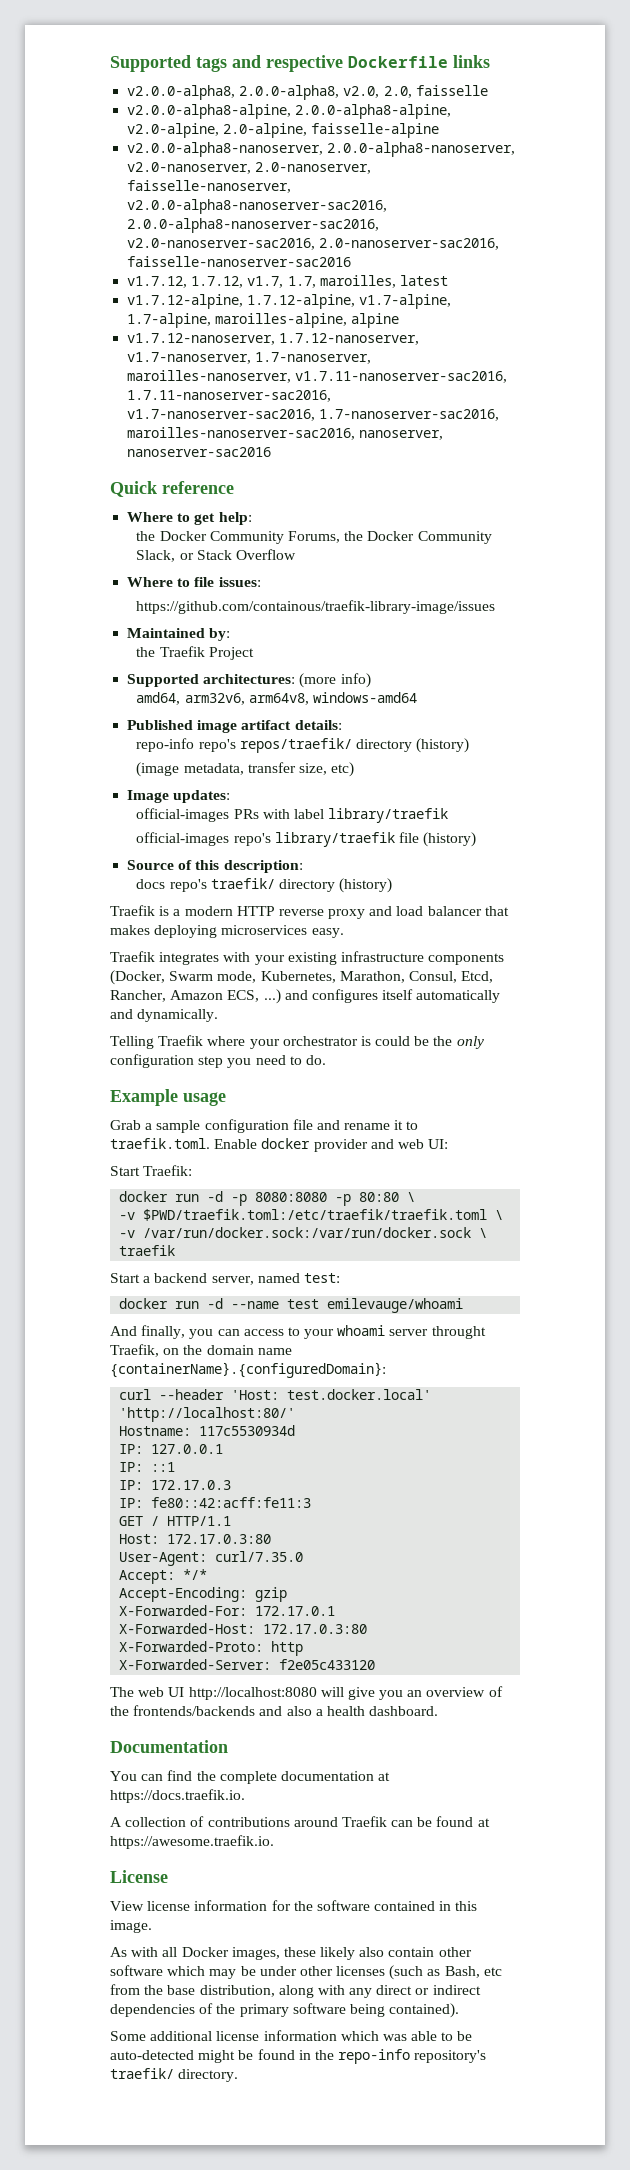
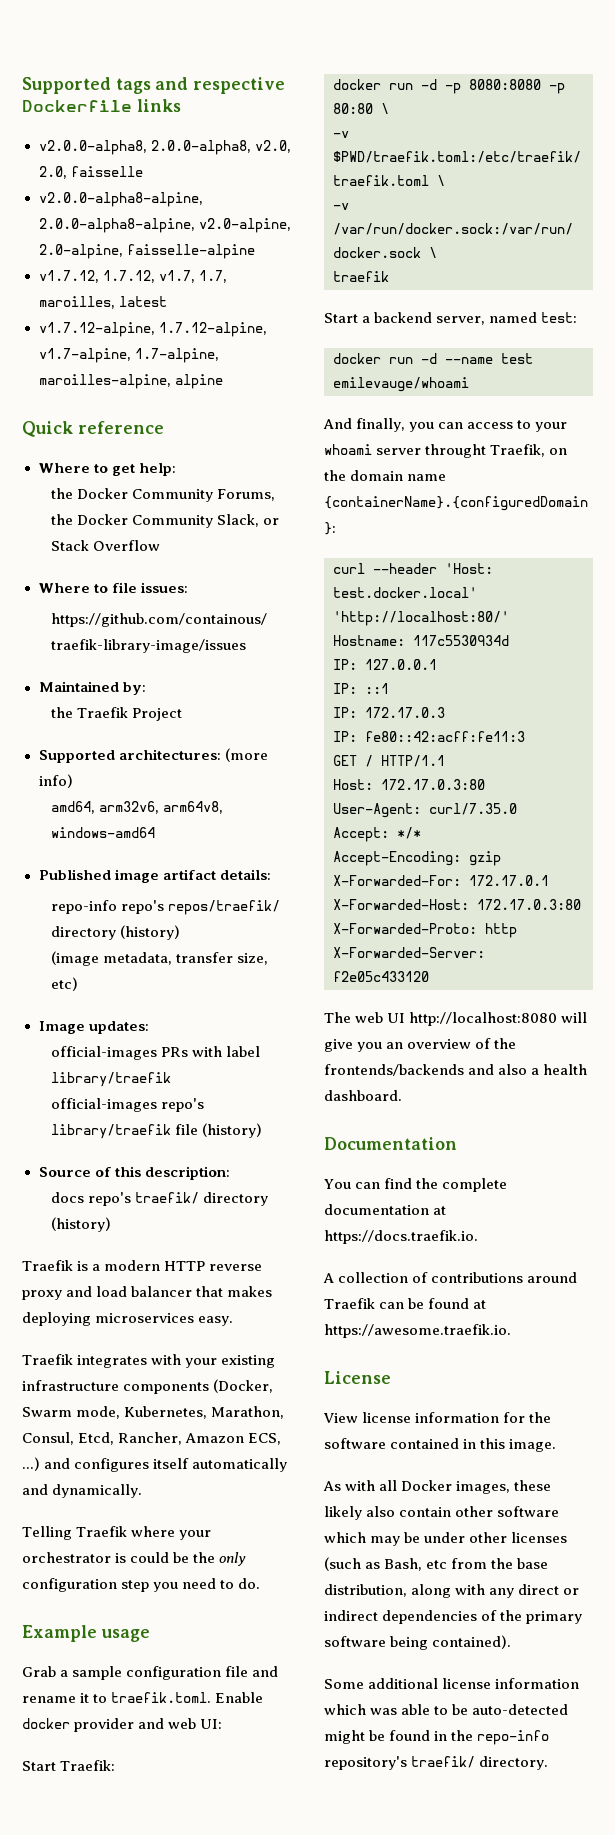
[127,142,516,157] [127,162,372,174] [127,180,292,193] [127,199,388,214] [127,218,380,233] [127,238,500,250] [127,256,352,267] // v2.0.0-alpha8-nanoserver, 2.0.0-alpha8-nanoserver, v2.0-nanoserver, 2.0-nanoserver, faisselle-nanoserver, v2.0.0-alpha8-nanoserver-sac2016, 2.0.0-alpha8-nanoserver-sac2016, v2.0-nanoserver-sac2016, 2.0-nanoserver-sac2016, faisselle-nanoserver-sac2016 -> (255, 251) none
[127,333,420,345] [127,352,372,364] [127,370,508,383] [127,390,332,402] [127,409,500,421] [127,427,444,440] [127,447,272,457] // v1.7.12-nanoserver, 1.7.12-nanoserver, v1.7-nanoserver, 1.7-nanoserver, maroilles-nanoserver, v1.7.11-nanoserver-sac2016, 1.7.11-nanoserver-sac2016, v1.7-nanoserver-sac2016, 1.7-nanoserver-sac2016, maroilles-nanoserver-sac2016, nanoserver, nanoserver-sac2016 -> (223, 381) none

